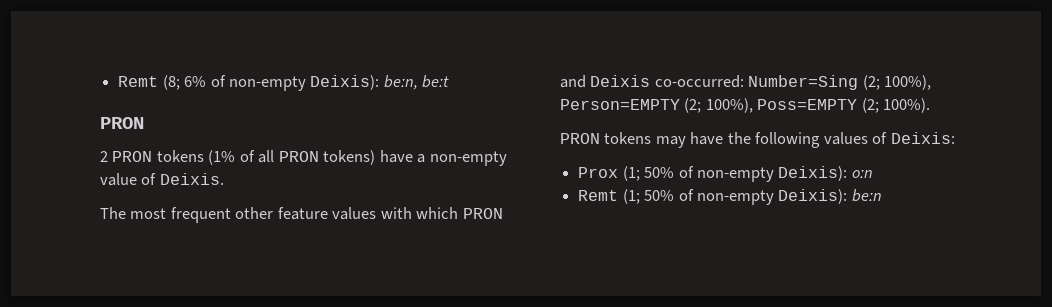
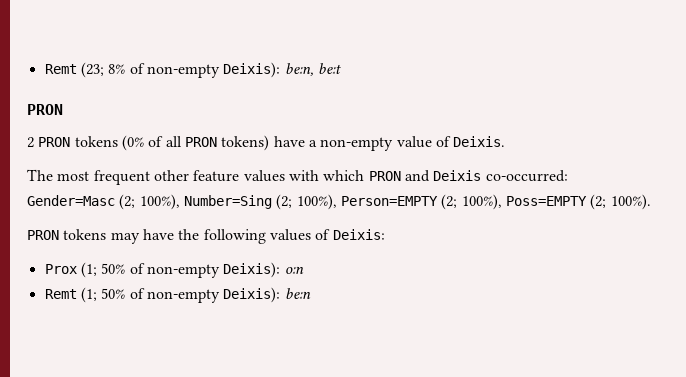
[118,75,207,90] Remt (8; 6% -> [44,62,126,78] Remt (23; 8%
[208,150,236,165] (1% -> [121,135,144,151] (0%
(744, 81) none -> [27,194,180,210] Gender=Masc (2; 100%),

